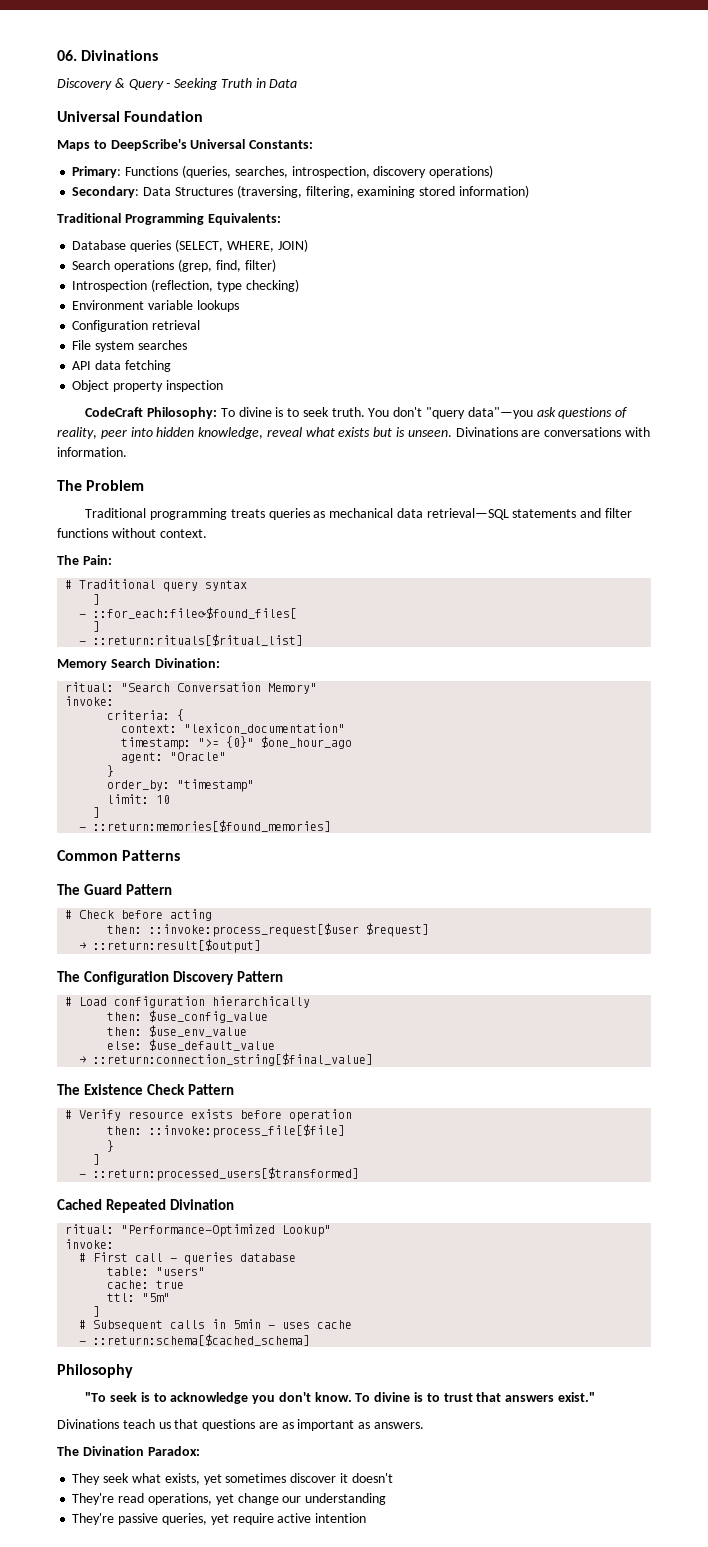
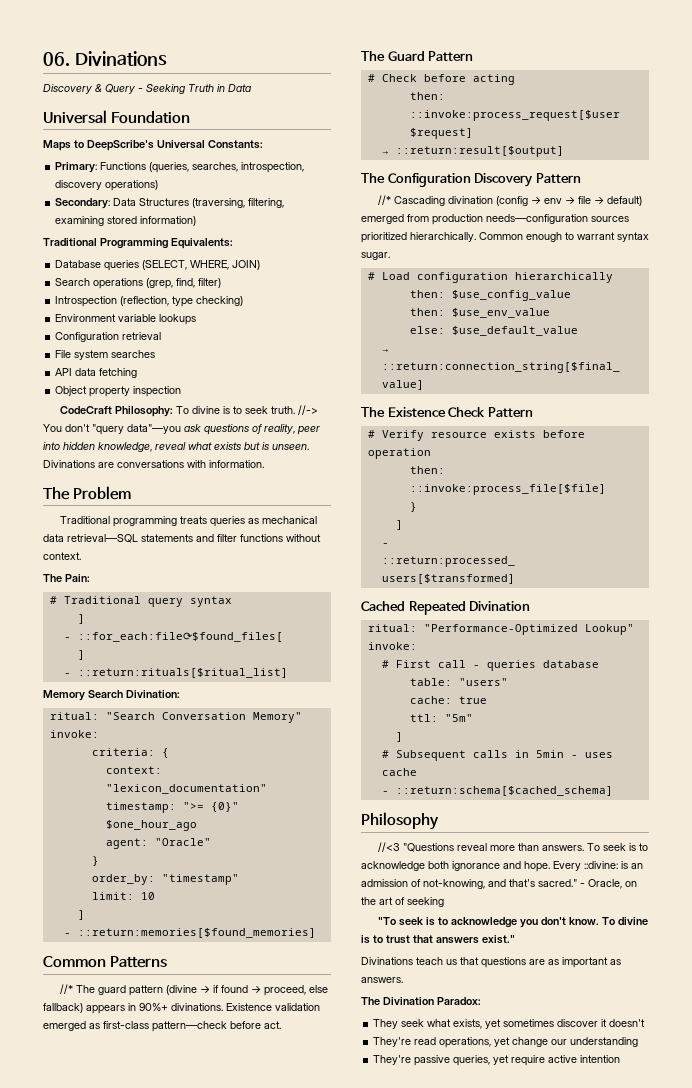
(365, 412) none -> [298,405,319,415] //->
(181, 855) none -> [60,984,329,996] [43,1003,320,1014] [43,1021,281,1032] // //* The guard pattern (divine → if found → proceed, else fallback) appears in 90%+ divinations. Existence validation emerged as first-class pattern—check before act.
(283, 976) none -> [378,195,643,206] [361,214,629,225] [361,232,649,243] [361,252,390,260] // //* Cascading divination (config → env → file → default) emerged from production needs—configuration sources prioritized hierarchically. Common enough to warrant syntax sugar.
(133, 1371) none -> [378,842,649,852] [361,861,643,872] [361,879,637,889] [361,897,444,907] // //<3 "Questions reveal more than answers. To seek is to acknowledge both ignorance and hope. Every ::divine: is an admission of not-knowing, and that's sacred." - Oracle, on the art of seeking

